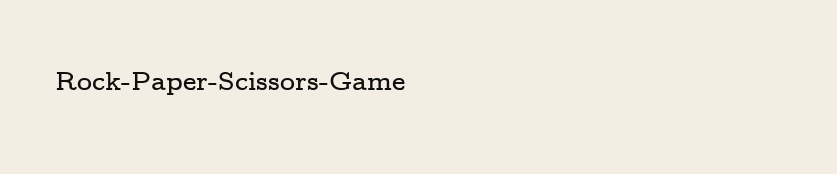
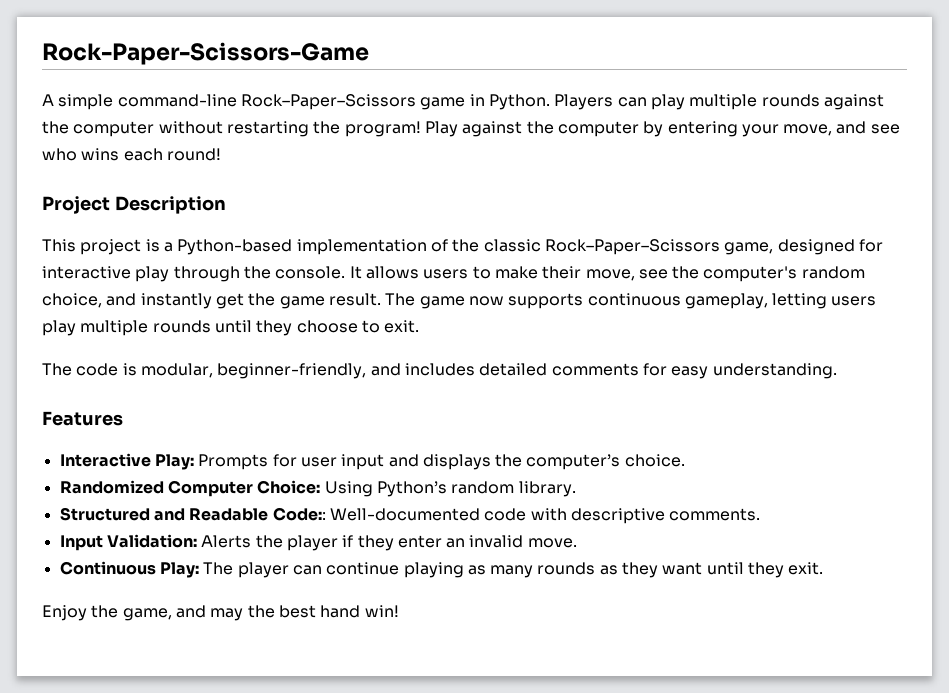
(405, 83) none -> [42,94,884,110] [42,121,900,137] [42,148,221,161] [42,196,226,214] [42,239,883,255] [42,266,865,282] [42,293,877,309] [42,320,420,336] [42,363,837,379] [42,411,123,426] [59,453,685,470] [59,480,576,497] [59,507,761,524] [59,534,577,551] [59,561,824,578] [42,605,399,621] // A simple command-line Rock–Paper–Scissors game in Python. Players can play multiple rounds against the computer without restarting the program! Play against the computer by entering your move, and see who wins each round! // Project Description // This project is a Python-based implementation of the classic Rock–Paper–Scissors game, designed for interactive play through the console. It allows users to make their move, see the computer's random choice, and instantly get the game result. The game now supports continuous gameplay, letting users play multiple rounds until they choose to exit. // The code is modular, beginner-friendly, and includes detailed comments for easy understanding. // Features // Interactive Play: Prompts for user input and displays the computer’s choice. // Randomized Computer Choice: Using Python’s random library. // Structured and Readable Code:: Well-documented code with descriptive comments. // Input Validation: Alerts the player if they enter an invalid move. // Continuous Play: The player can continue playing as many rounds as they want until they exit. // Enjoy the game, and may the best hand win!

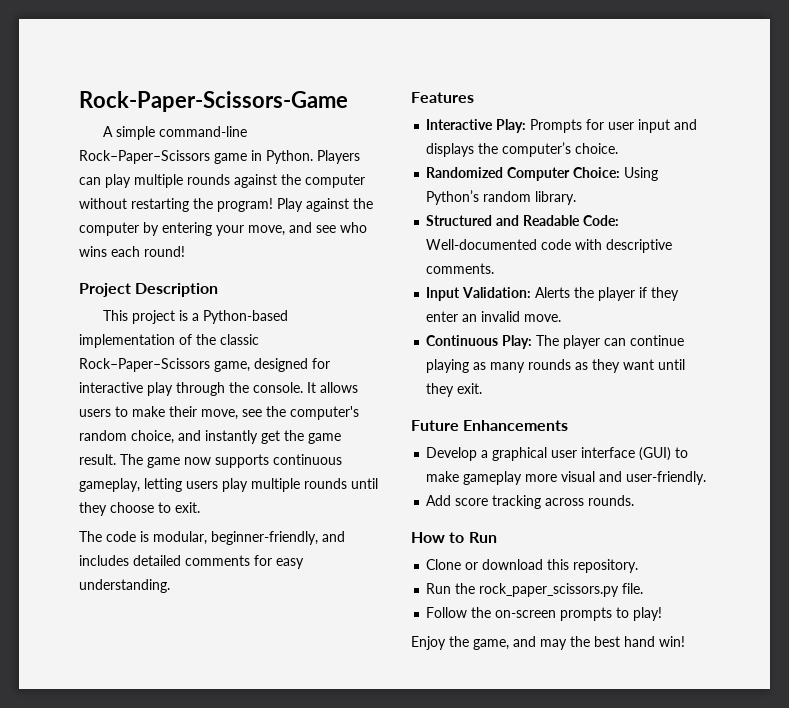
[272,507,326,521] Code:: -> [583,215,620,226] Code:
(824, 568) none -> [411,420,569,431] [426,447,689,461] [426,471,707,485] [426,495,635,509] [411,532,497,543] [426,559,639,573] [426,583,644,597] [426,607,663,621] // Future Enhancements // Develop a graphical user interface (GUI) to make gameplay more visual and user-friendly. // Add score tracking across rounds. // How to Run // Clone or download this repository. // Run the rock_paper_scissors.py file. // Follow the on-screen prompts to play!

